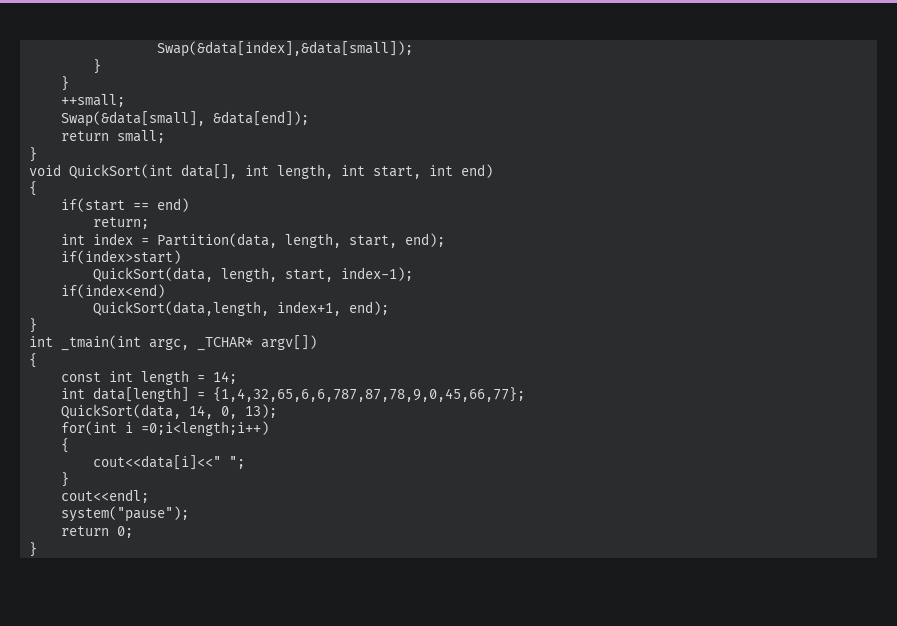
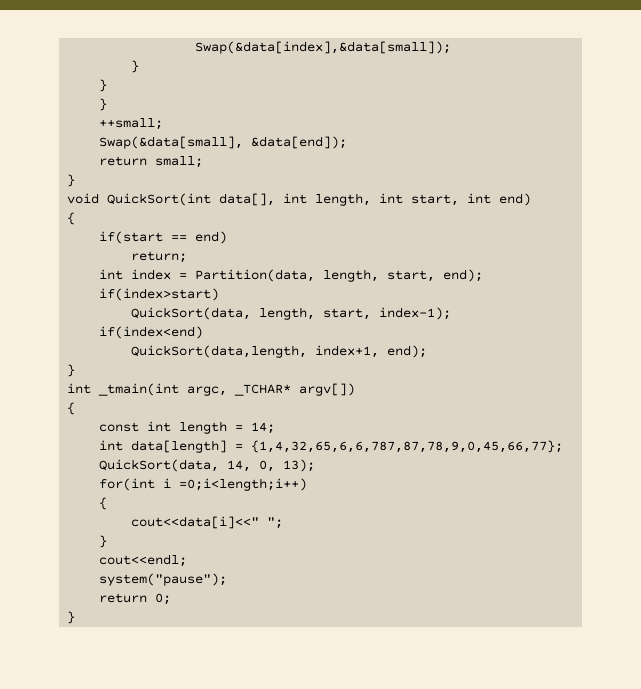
(69, 83) none -> [98,98,107,111] // }

